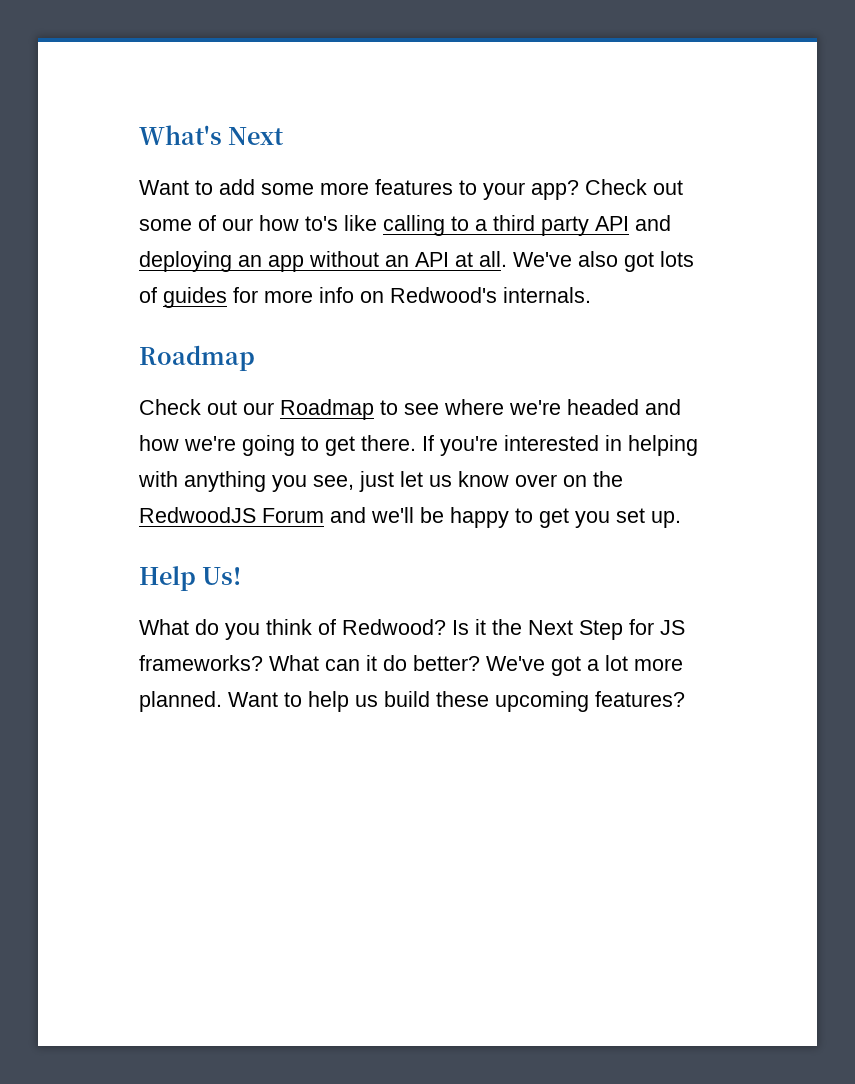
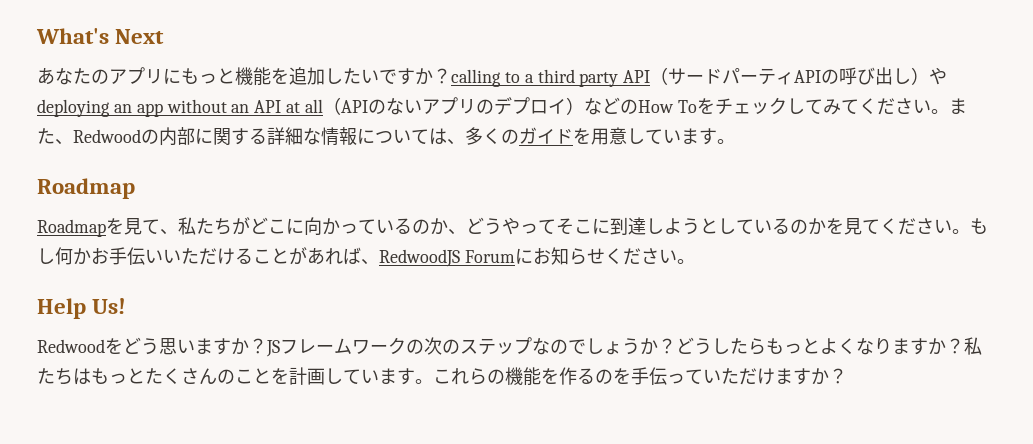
[139,179,683,200] [139,215,377,231] Want to add some more features to your app? Check out some of our how to's like -> [37,67,451,86] あなたのアプリにもっと機能を追加したいですか？
[635,215,671,231] and -> [650,67,948,85] （サードパーティAPIの呼び出し）や
[479,251,694,272] [139,287,591,308] [139,345,255,371] [139,399,681,420] [139,435,698,456] [138,471,623,492] [139,507,681,528] [139,566,242,591] [139,619,685,640] [139,655,683,676] [139,691,685,712] all. We've also got lots of guides for more info on Redwood's internals. // Roadmap // Check out our Roadmap to see where we're headed and how we're going to get there. If you're interested in helping with anything you see, just let us know over on the RedwoodJS Forum and we'll be happy to get you set up. // Help Us! // What do you think of Redwood? Is it the Next Step for JS frameworks? What can it do better? We've got a lot more planned. Want to help us build these upcoming features? -> [305,97,967,115] [37,127,735,146] [37,178,135,199] [37,217,988,237] [37,247,695,267] [37,298,127,319] [37,337,982,357] [37,367,847,386] all（APIのないアプリのデプロイ）などのHow Toをチェックしてみてください。また、Redwoodの内部に関する詳細な情報については、多くのガイドを用意しています。 // Roadmap // Roadmapを見て、私たちがどこに向かっているのか、どうやってそこに到達しようとしているのかを見てください。もし何かお手伝いいただけることがあれば、RedwoodJS Forumにお知らせください。 // Help Us! // Redwoodをどう思いますか？JSフレームワークの次のステップなのでしょうか？どうしたらもっとよくなりますか？私たちはもっとたくさんのことを計画しています。これらの機能を作るのを手伝っていただけますか？

